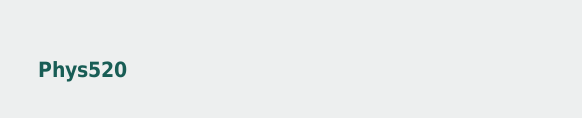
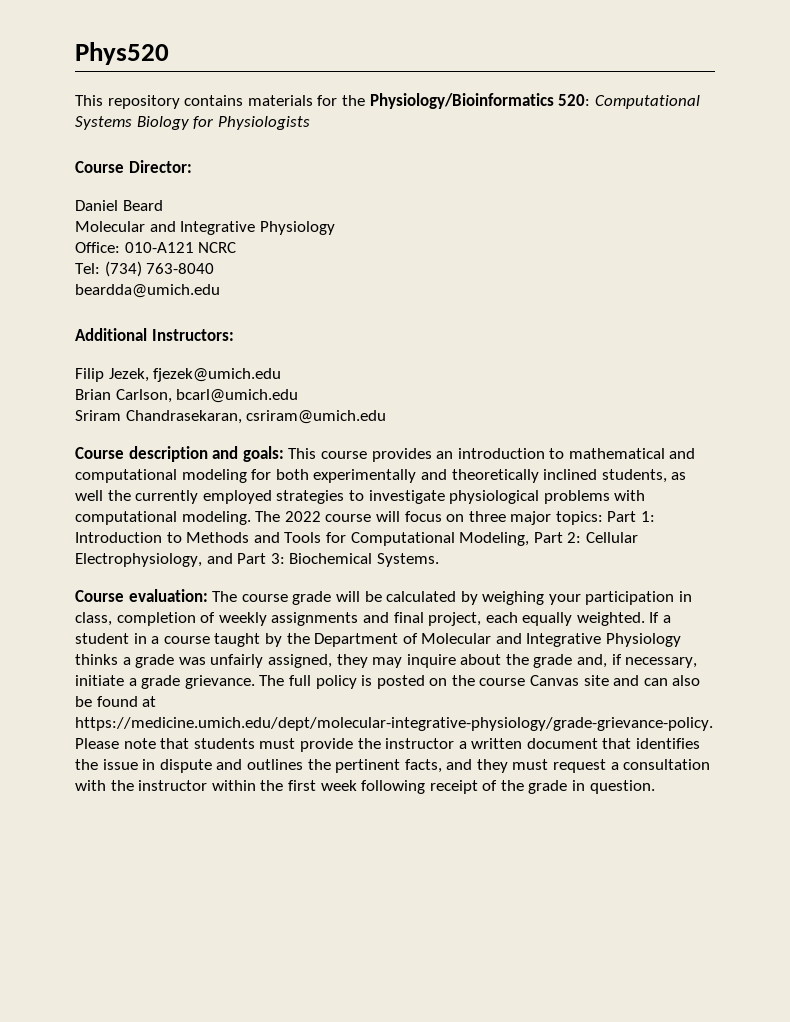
(127, 71) none -> [75,93,700,109] [75,116,310,130] [75,160,192,173] [75,200,163,211] [75,221,335,235] [75,242,237,253] [75,261,215,277] [75,284,220,298] [75,328,234,341] [75,368,282,382] [75,389,299,403] [75,410,387,424] [75,446,696,462] [75,469,687,483] [75,490,646,504] [75,511,656,525] [75,532,638,546] [75,553,439,567] [75,589,693,605] [75,612,672,626] [75,633,682,647] [75,654,698,668] [75,675,701,689] [75,696,157,707] [75,717,713,731] [75,738,701,752] [75,759,711,773] [75,780,655,794] // This repository contains materials for the Physiology/Bioinformatics 520: Computational Systems Biology for Physiologists // Course Director: // Daniel Beard // Molecular and Integrative Physiology // Office: 010-A121 NCRC // Tel: (734) 763-8040 // beardda@umich.edu // Additional Instructors: // Filip Jezek, fjezek@umich.edu // Brian Carlson, bcarl@umich.edu // Sriram Chandrasekaran, csriram@umich.edu // Course description and goals: This course provides an introduction to mathematical and computational modeling for both experimentally and theoretically inclined students, as well the currently employed strategies to investigate physiological problems with computational modeling. The 2022 course will focus on three major topics: Part 1: Introduction to Methods and Tools for Computational Modeling, Part 2: Cellular Electrophysiology, and Part 3: Biochemical Systems. // Course evaluation: The course grade will be calculated by weighing your participation in class, completion of weekly assignments and final project, each equally weighted. If a student in a course taught by the Department of Molecular and Integrative Physiology thinks a grade was unfairly assigned, they may inquire about the grade and, if necessary, initiate a grade grievance. The full policy is posted on the course Canvas site and can also be found at https://medicine.umich.edu/dept/molecular-integrative-physiology/grade-grievance-policy. Please note that students must provide the instructor a written document that identifies the issue in dispute and outlines the pertinent facts, and they must request a consultation with the instructor within the first week following receipt of the grade in question.

